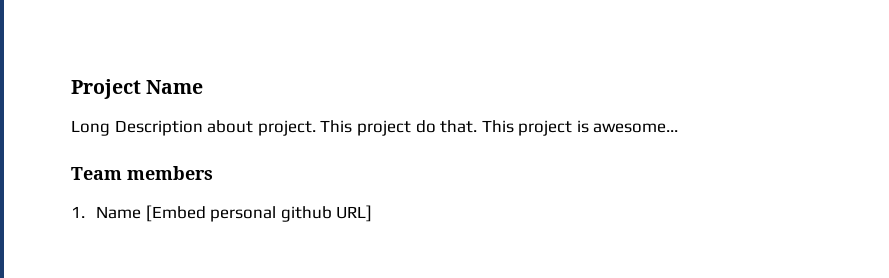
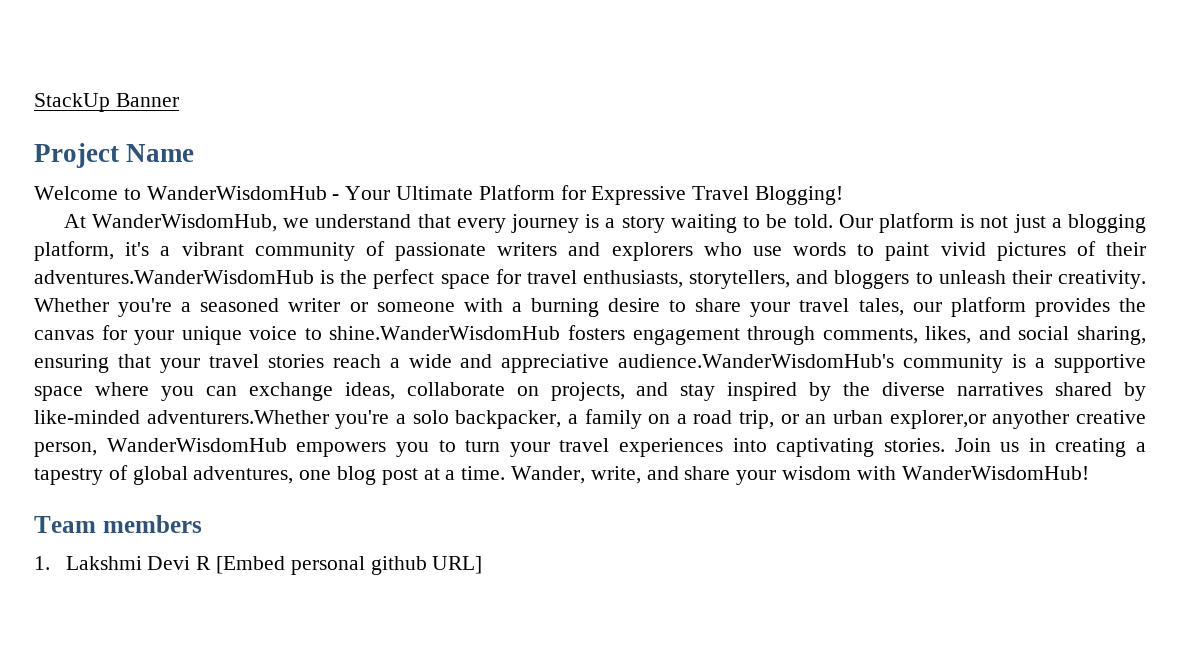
(71, 89) none -> [34,93,179,112] StackUp Banner //
[71,120,679,136] Long Description about project. This project do that. This project is awesome... -> [34,185,844,205] [63,213,1146,233] [34,241,1146,261] [34,269,1146,289] [34,297,1146,317] [34,325,1146,345] [34,354,1146,373] [34,382,1147,401] [34,409,1146,429] [34,438,1146,457] [34,465,1089,485] Welcome to WanderWisdomHub - Your Ultimate Platform for Expressive Travel Blogging! // At WanderWisdomHub, we understand that every journey is a story waiting to be told. Our platform is not just a blogging platform, it's a vibrant community of passionate writers and explorers who use words to paint vivid pictures of their adventures.WanderWisdomHub is the perfect space for travel enthusiasts, storytellers, and bloggers to unleash their creativity. Whether you're a seasoned writer or someone with a burning desire to share your travel tales, our platform provides the canvas for your unique voice to shine.WanderWisdomHub fosters engagement through comments, likes, and social sharing, ensuring that your travel stories reach a wide and appreciative audience.WanderWisdomHub's community is a supportive space where you can exchange ideas, collaborate on projects, and stay inspired by the diverse narratives shared by like-minded adventurers.Whether you're a solo backpacker, a family on a road trip, or an urban explorer,or anyother creative person, WanderWisdomHub empowers you to turn your travel experiences into captivating stories. Join us in creating a tapestry of global adventures, one blog post at a time. Wander, write, and share your wisdom with WanderWisdomHub!
[95,206,141,219] Name -> [65,556,212,570] Lakshmi Devi R

